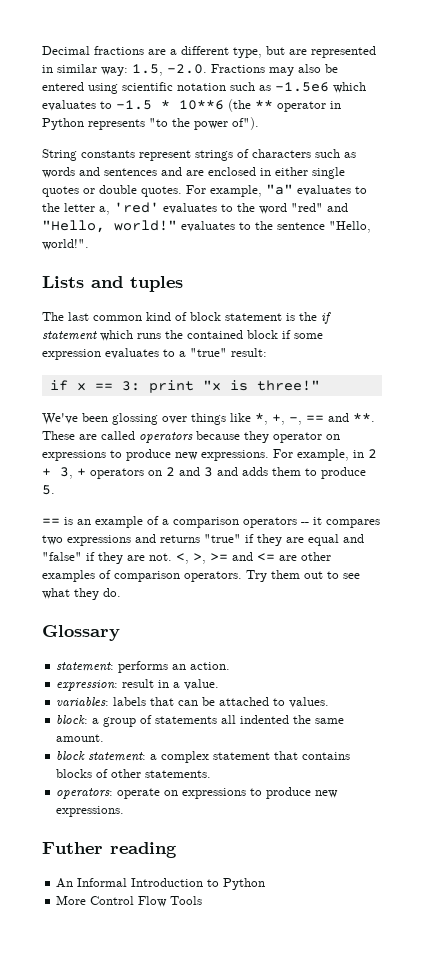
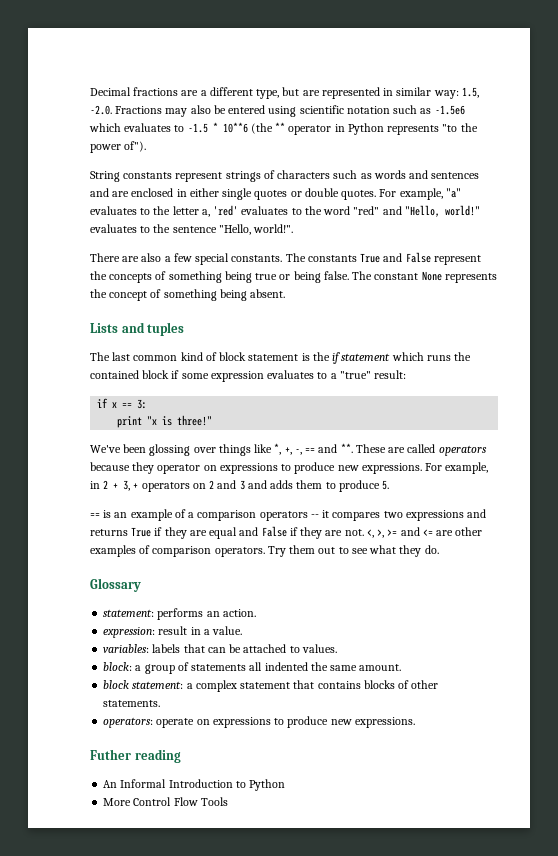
(89, 244) none -> [90,252,481,265] [90,271,497,283] [90,289,286,301] // There are also a few special constants. The constants True and False represent the concepts of something being true or being false. The constant None represents the concept of something being absent.
(140, 386) none -> (148, 404) //
[204,534,241,543] "true" -> [131,527,152,537] True
[42,552,82,561] "false" -> [261,526,287,537] False

